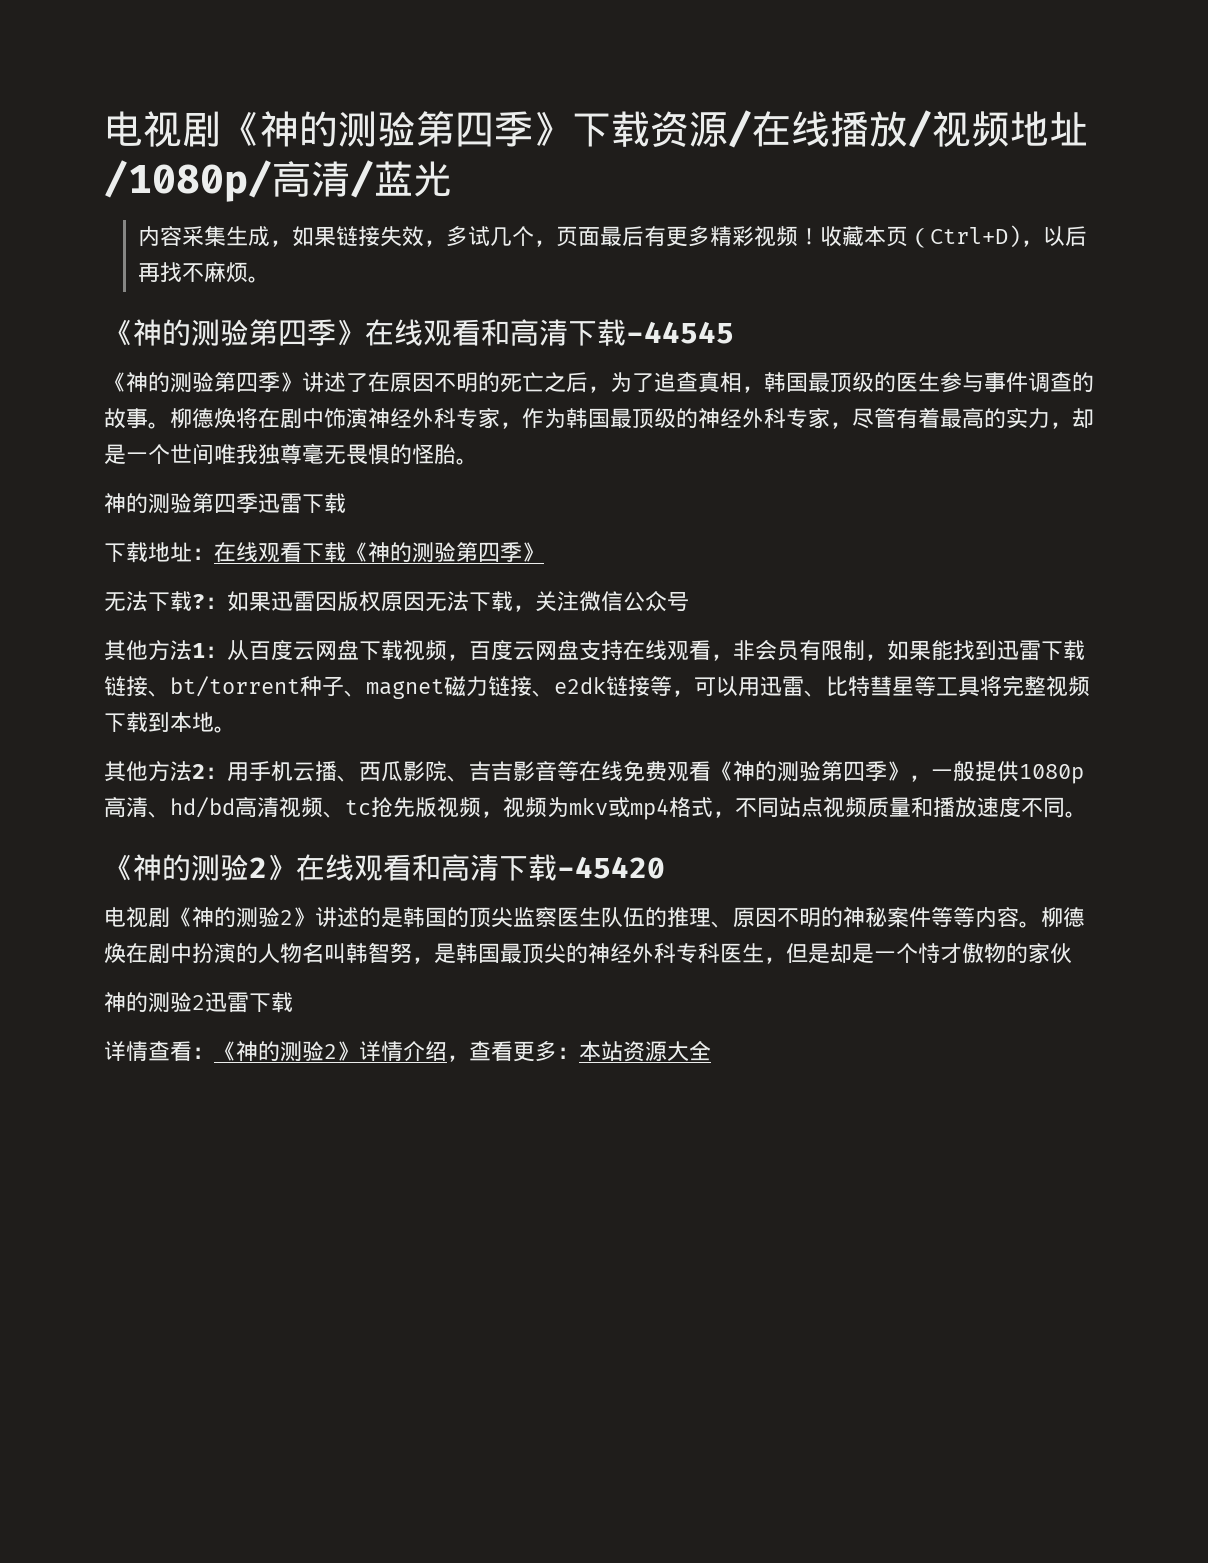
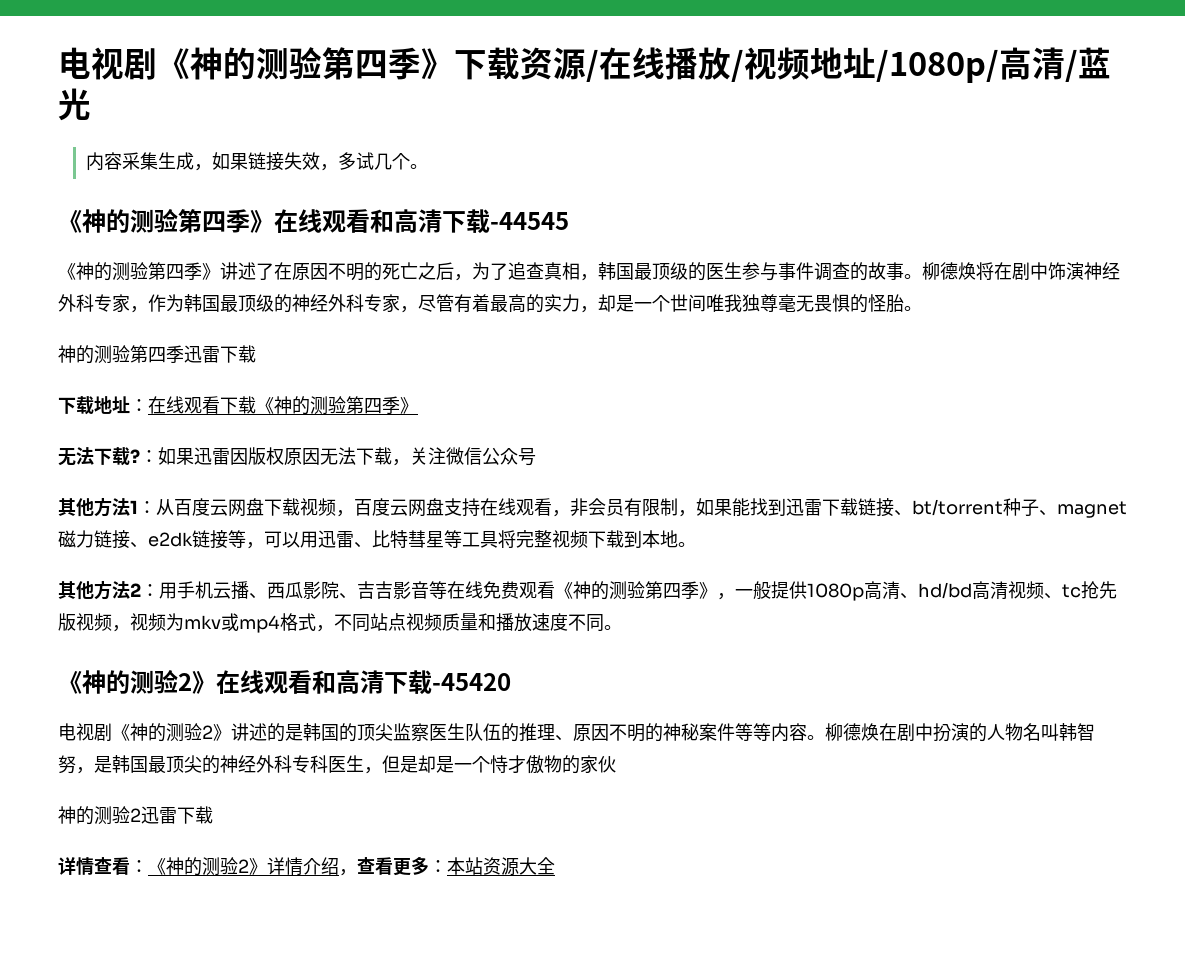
[533,225,1087,248] [137,262,248,283] ，页面最后有更多精彩视频！收藏本页（Ctrl+D)，以后再找不麻烦 -> (410, 161) none

